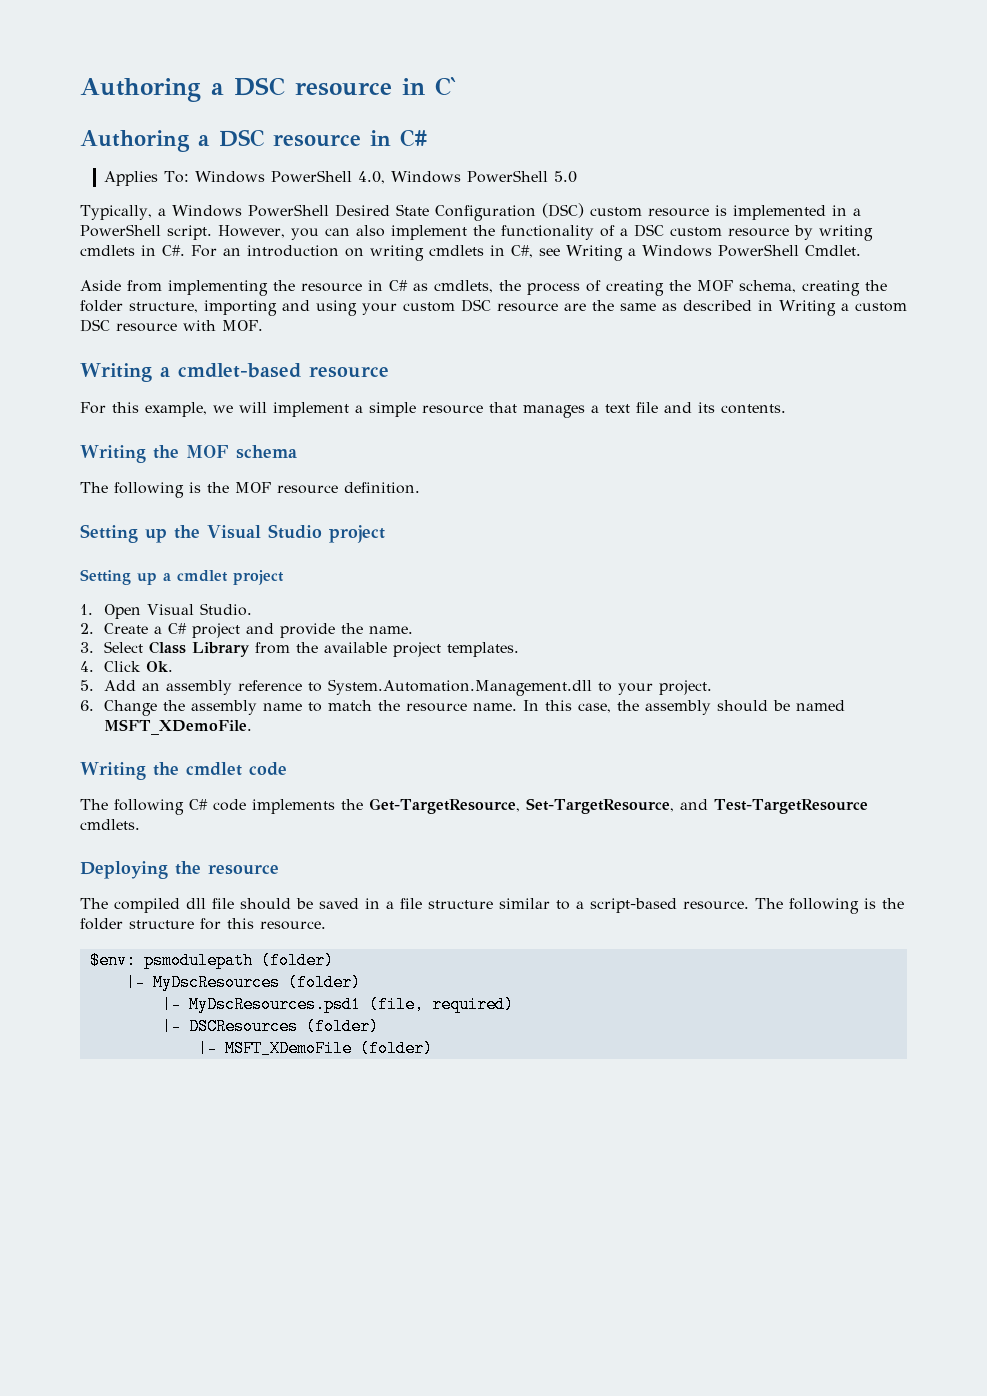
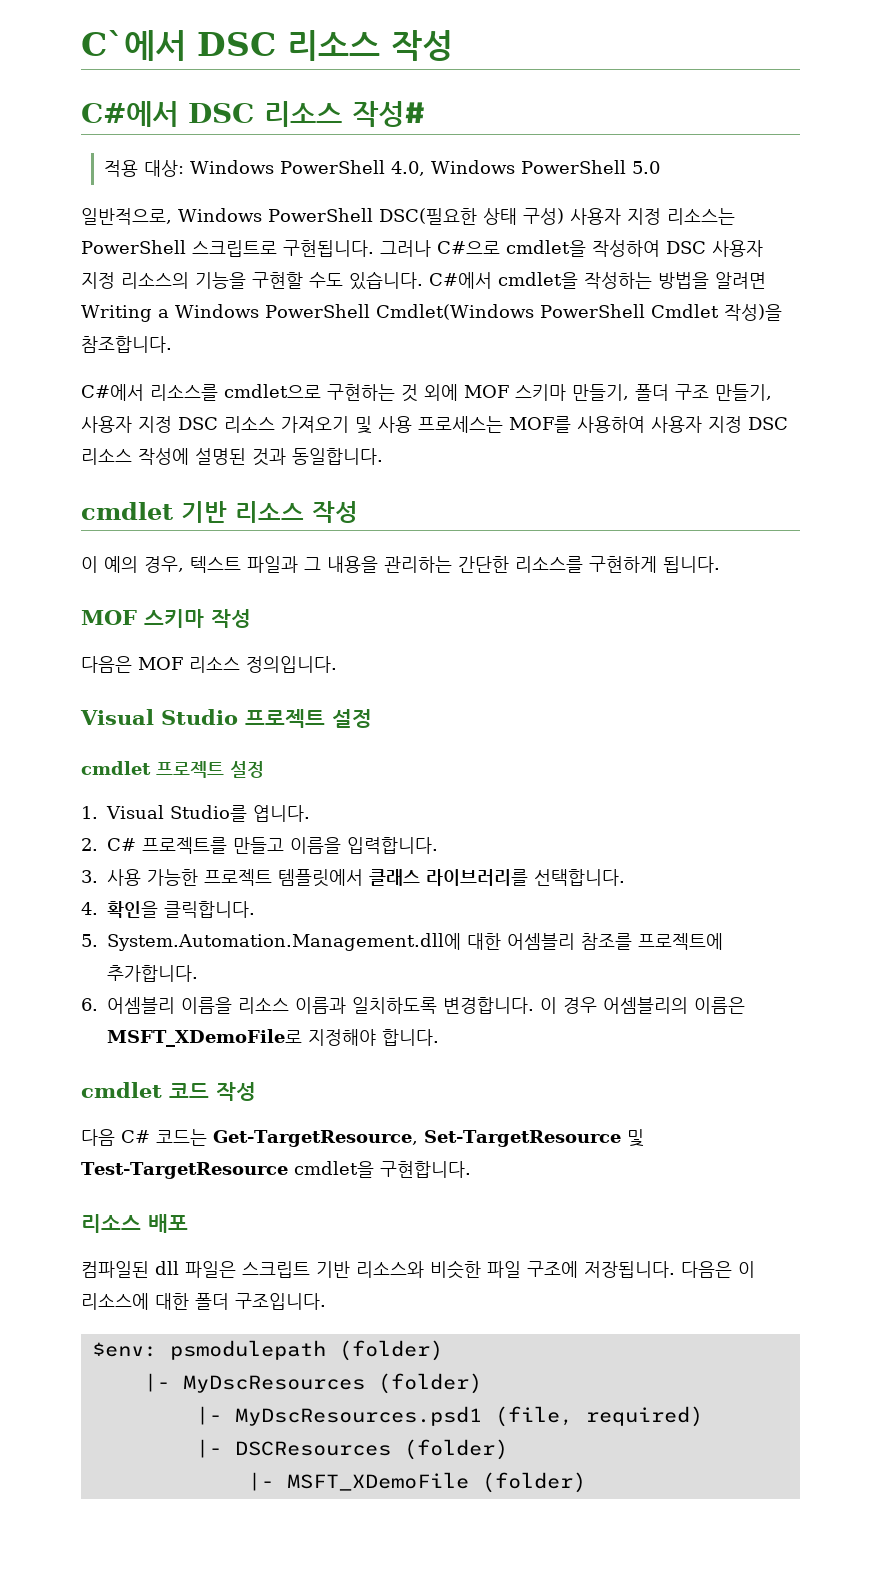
[80,77,456,102] [80,129,428,152] [104,171,190,186] Authoring a DSC resource in C` // Authoring a DSC resource in C# // Applies To: -> [81,30,453,61] [81,101,425,127] [104,160,185,177] C`에서 DSC 리소스 작성 // C#에서 DSC 리소스 작성# // 적용 대상:
[80,203,861,221] [80,224,873,241] [80,244,861,261] [80,280,887,296] [80,299,907,316] [80,319,263,332] [80,363,389,382] [80,402,786,418] [80,445,297,463] [80,482,420,498] [80,524,385,543] [80,569,284,585] [80,603,253,619] [80,623,414,638] [80,641,520,657] Typically, a Windows PowerShell Desired State Configuration (DSC) custom resource is implemented in a PowerShell script. However, you can also implement the functionality of a DSC custom resource by writing cmdlets in C#. For an introduction on writing cmdlets in C#, see Writing a Windows PowerShell Cmdlet. // Aside from implementing the resource in C# as cmdlets, the process of creating the MOF schema, creating the folder structure, importing and using your custom DSC resource are the same as described in Writing a custom DSC resource with MOF. // Writing a cmdlet-based resource // For this example, we will implement a simple resource that manages a text file and its contents. // Writing the MOF schema // The following is the MOF resource definition. // Setting up the Visual Studio project // Setting up a cmdlet project // 1. Open Visual Studio. // 2. Create a C# project and provide the name. // 3. Select Class Library from the available project templates. -> [81,208,735,225] [81,240,763,257] [81,271,766,290] [81,304,782,322] [81,336,172,353] [81,384,772,402] [81,416,788,434] [81,448,383,466] [81,501,358,523] [81,556,720,573] [81,609,251,628] [81,656,337,673] [80,709,372,728] [81,761,264,778] [81,805,310,822] [81,837,438,854] [81,869,625,887] 일반적으로, Windows PowerShell DSC(필요한 상태 구성) 사용자 지정 리소스는 PowerShell 스크립트로 구현됩니다. 그러나 C#으로 cmdlet을 작성하여 DSC 사용자 지정 리소스의 기능을 구현할 수도 있습니다. C#에서 cmdlet을 작성하는 방법을 알려면 Writing a Windows PowerShell Cmdlet(Windows PowerShell Cmdlet 작성)을 참조합니다. // C#에서 리소스를 cmdlet으로 구현하는 것 외에 MOF 스키마 만들기, 폴더 구조 만들기, 사용자 지정 DSC 리소스 가져오기 및 사용 프로세스는 MOF를 사용하여 사용자 지정 DSC 리소스 작성에 설명된 것과 동일합니다. // cmdlet 기반 리소스 작성 // 이 예의 경우, 텍스트 파일과 그 내용을 관리하는 간단한 리소스를 구현하게 됩니다. // MOF 스키마 작성 // 다음은 MOF 리소스 정의입니다. // Visual Studio 프로젝트 설정 // cmdlet 프로젝트 설정 // 1. Visual Studio를 엽니다. // 2. C# 프로젝트를 만들고 이름을 입력합니다. // 3. 사용 가능한 프로젝트 템플릿에서 클래스 라이브러리를 선택합니다.
[104,661,174,672] Click Ok. -> [107,901,255,918] 확인을 클릭합니다.
[104,679,713,696] [80,700,846,716] [104,719,253,735] [80,762,287,780] [80,798,868,815] [80,819,140,830] [80,861,279,879] [80,898,904,914] [80,918,326,930] Add an assembly reference to System.Automation.Management.dll to your project. // 6. Change the assembly name to match the resource name. In this case, the assembly should be named MSFT_XDemoFile. // Writing the cmdlet code // The following C# code implements the Get-TargetResource, Set-TargetResource, and Test-TargetResource cmdlets. // Deploying the resource // The compiled dll file should be saved in a file structure similar to a script-based resource. The following is the folder structure for this resource. -> [107,933,723,951] [107,965,198,982] [81,997,745,1014] [107,1029,439,1047] [81,1082,256,1101] [81,1129,644,1147] [81,1161,471,1179] [81,1214,188,1233] [81,1260,755,1279] [81,1293,326,1310] System.Automation.Management.dll에 대한 어셈블리 참조를 프로젝트에 추가합니다. // 6. 어셈블리 이름을 리소스 이름과 일치하도록 변경합니다. 이 경우 어셈블리의 이름은 MSFT_XDemoFile로 지정해야 합니다. // cmdlet 코드 작성 // 다음 C# 코드는 Get-TargetResource, Set-TargetResource 및 Test-TargetResource cmdlet을 구현합니다. // 리소스 배포 // 컴파일된 dll 파일은 스크립트 기반 리소스와 비슷한 파일 구조에 저장됩니다. 다음은 이 리소스에 대한 폴더 구조입니다.

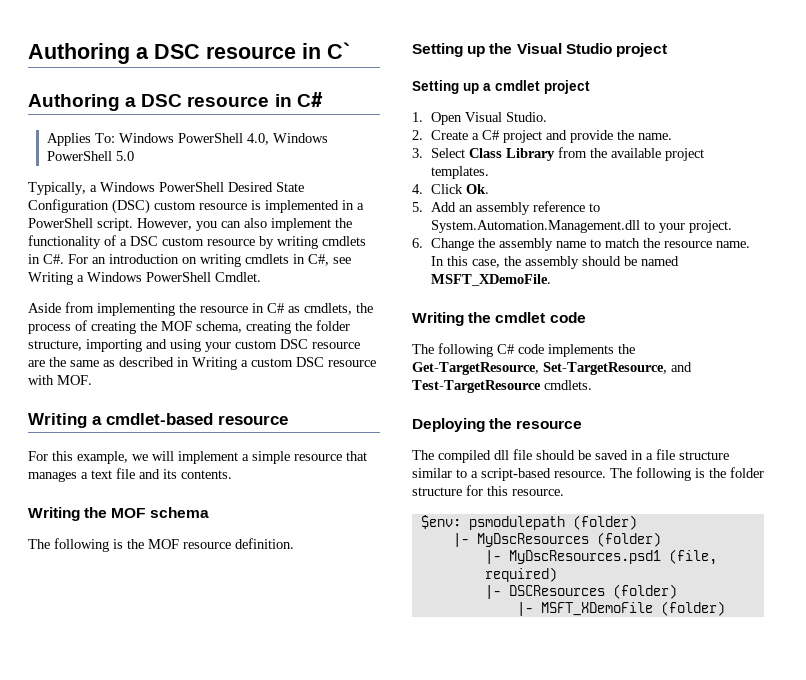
[81,30,453,61] [81,101,425,127] [104,160,185,177] C`에서 DSC 리소스 작성 // C#에서 DSC 리소스 작성# // 적용 대상: -> [28,42,350,64] [28,92,323,111] [46,133,115,146] Authoring a DSC resource in C` // Authoring a DSC resource in C# // Applies To:
[81,208,735,225] [81,240,763,257] [81,271,766,290] [81,304,782,322] [81,336,172,353] [81,384,772,402] [81,416,788,434] [81,448,383,466] [81,501,358,523] [81,556,720,573] [81,609,251,628] [81,656,337,673] [80,709,372,728] [81,761,264,778] [81,805,310,822] [81,837,438,854] [81,869,625,887] 일반적으로, Windows PowerShell DSC(필요한 상태 구성) 사용자 지정 리소스는 PowerShell 스크립트로 구현됩니다. 그러나 C#으로 cmdlet을 작성하여 DSC 사용자 지정 리소스의 기능을 구현할 수도 있습니다. C#에서 cmdlet을 작성하는 방법을 알려면 Writing a Windows PowerShell Cmdlet(Windows PowerShell Cmdlet 작성)을 참조합니다. // C#에서 리소스를 cmdlet으로 구현하는 것 외에 MOF 스키마 만들기, 폴더 구조 만들기, 사용자 지정 DSC 리소스 가져오기 및 사용 프로세스는 MOF를 사용하여 사용자 지정 DSC 리소스 작성에 설명된 것과 동일합니다. // cmdlet 기반 리소스 작성 // 이 예의 경우, 텍스트 파일과 그 내용을 관리하는 간단한 리소스를 구현하게 됩니다. // MOF 스키마 작성 // 다음은 MOF 리소스 정의입니다. // Visual Studio 프로젝트 설정 // cmdlet 프로젝트 설정 // 1. Visual Studio를 엽니다. // 2. C# 프로젝트를 만들고 이름을 입력합니다. // 3. 사용 가능한 프로젝트 템플릿에서 클래스 라이브러리를 선택합니다. -> [28,182,304,195] [28,199,364,214] [28,218,352,231] [28,235,366,249] [28,254,351,267] [28,272,261,285] [28,302,373,316] [28,320,350,334] [28,339,360,352] [28,357,376,370] [28,375,92,385] [28,413,288,428] [28,451,367,464] [28,468,232,482] [28,507,209,521] [28,538,294,552] [412,43,667,57] [412,80,590,94] [412,112,547,125] [412,130,672,143] [412,147,704,161] [430,166,489,179] Typically, a Windows PowerShell Desired State Configuration (DSC) custom resource is implemented in a PowerShell script. However, you can also implement the functionality of a DSC custom resource by writing cmdlets in C#. For an introduction on writing cmdlets in C#, see Writing a Windows PowerShell Cmdlet. // Aside from implementing the resource in C# as cmdlets, the process of creating the MOF schema, creating the folder structure, importing and using your custom DSC resource are the same as described in Writing a custom DSC resource with MOF. // Writing a cmdlet-based resource // For this example, we will implement a simple resource that manages a text file and its contents. // Writing the MOF schema // The following is the MOF resource definition. // Setting up the Visual Studio project // Setting up a cmdlet project // 1. Open Visual Studio. // 2. Create a C# project and provide the name. // 3. Select Class Library from the available project templates.
[107,901,255,918] 확인을 클릭합니다. -> [430,184,489,194] Click Ok.
[107,933,723,951] [107,965,198,982] [81,997,745,1014] [107,1029,439,1047] [81,1082,256,1101] [81,1129,644,1147] [81,1161,471,1179] [81,1214,188,1233] [81,1260,755,1279] [81,1293,326,1310] System.Automation.Management.dll에 대한 어셈블리 참조를 프로젝트에 추가합니다. // 6. 어셈블리 이름을 리소스 이름과 일치하도록 변경합니다. 이 경우 어셈블리의 이름은 MSFT_XDemoFile로 지정해야 합니다. // cmdlet 코드 작성 // 다음 C# 코드는 Get-TargetResource, Set-TargetResource 및 Test-TargetResource cmdlet을 구현합니다. // 리소스 배포 // 컴파일된 dll 파일은 스크립트 기반 리소스와 비슷한 파일 구조에 저장됩니다. 다음은 이 리소스에 대한 폴더 구조입니다. -> [430,201,600,215] [430,220,732,233] [412,238,750,251] [430,256,679,269] [430,274,551,286] [412,312,586,326] [412,343,635,357] [412,362,692,375] [412,380,592,393] [412,418,583,432] [412,449,729,463] [412,467,764,481] [412,485,564,496] Add an assembly reference to System.Automation.Management.dll to your project. // 6. Change the assembly name to match the resource name. In this case, the assembly should be named MSFT_XDemoFile. // Writing the cmdlet code // The following C# code implements the Get-TargetResource, Set-TargetResource, and Test-TargetResource cmdlets. // Deploying the resource // The compiled dll file should be saved in a file structure similar to a script-based resource. The following is the folder structure for this resource.

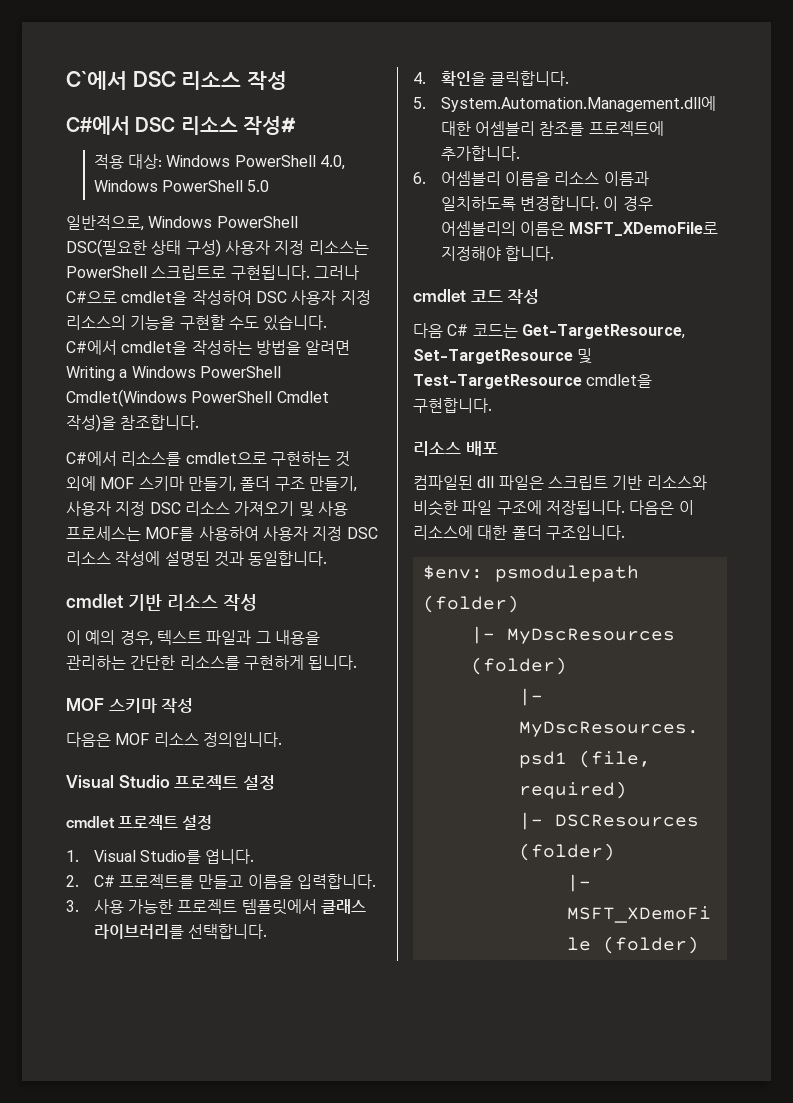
[28,42,350,64] [28,92,323,111] [46,133,115,146] Authoring a DSC resource in C` // Authoring a DSC resource in C# // Applies To: -> [66,71,288,90] [66,116,296,135] [93,154,163,169] C`에서 DSC 리소스 작성 // C#에서 DSC 리소스 작성# // 적용 대상:
[28,182,304,195] [28,199,364,214] [28,218,352,231] [28,235,366,249] [28,254,351,267] [28,272,261,285] [28,302,373,316] [28,320,350,334] [28,339,360,352] [28,357,376,370] [28,375,92,385] [28,413,288,428] [28,451,367,464] [28,468,232,482] [28,507,209,521] [28,538,294,552] [412,43,667,57] [412,80,590,94] [412,112,547,125] [412,130,672,143] [412,147,704,161] [430,166,489,179] Typically, a Windows PowerShell Desired State Configuration (DSC) custom resource is implemented in a PowerShell script. However, you can also implement the functionality of a DSC custom resource by writing cmdlets in C#. For an introduction on writing cmdlets in C#, see Writing a Windows PowerShell Cmdlet. // Aside from implementing the resource in C# as cmdlets, the process of creating the MOF schema, creating the folder structure, importing and using your custom DSC resource are the same as described in Writing a custom DSC resource with MOF. // Writing a cmdlet-based resource // For this example, we will implement a simple resource that manages a text file and its contents. // Writing the MOF schema // The following is the MOF resource definition. // Setting up the Visual Studio project // Setting up a cmdlet project // 1. Open Visual Studio. // 2. Create a C# project and provide the name. // 3. Select Class Library from the available project templates. -> [66,215,298,231] [66,239,369,257] [66,265,359,280] [66,290,371,305] [66,315,328,331] [66,340,351,355] [66,366,281,381] [66,389,329,407] [66,414,200,432] [66,451,351,467] [66,476,357,492] [66,501,348,517] [66,526,378,541] [66,551,328,567] [66,594,257,611] [66,630,320,646] [66,655,358,670] [66,698,194,713] [66,732,282,747] [66,775,275,790] [66,815,213,830] [66,849,255,864] [66,874,377,889] [66,899,367,915] [93,924,268,939] 일반적으로, Windows PowerShell DSC(필요한 상태 구성) 사용자 지정 리소스는 PowerShell 스크립트로 구현됩니다. 그러나 C#으로 cmdlet을 작성하여 DSC 사용자 지정 리소스의 기능을 구현할 수도 있습니다. C#에서 cmdlet을 작성하는 방법을 알려면 Writing a Windows PowerShell Cmdlet(Windows PowerShell Cmdlet 작성)을 참조합니다. // C#에서 리소스를 cmdlet으로 구현하는 것 외에 MOF 스키마 만들기, 폴더 구조 만들기, 사용자 지정 DSC 리소스 가져오기 및 사용 프로세스는 MOF를 사용하여 사용자 지정 DSC 리소스 작성에 설명된 것과 동일합니다. // cmdlet 기반 리소스 작성 // 이 예의 경우, 텍스트 파일과 그 내용을 관리하는 간단한 리소스를 구현하게 됩니다. // MOF 스키마 작성 // 다음은 MOF 리소스 정의입니다. // Visual Studio 프로젝트 설정 // cmdlet 프로젝트 설정 // 1. Visual Studio를 엽니다. // 2. C# 프로젝트를 만들고 이름을 입력합니다. // 3. 사용 가능한 프로젝트 템플릿에서 클래스 라이브러리를 선택합니다.
[430,184,489,194] Click Ok. -> [440,71,570,86] 확인을 클릭합니다.
[430,201,600,215] [430,220,732,233] [412,238,750,251] [430,256,679,269] [430,274,551,286] [412,312,586,326] [412,343,635,357] [412,362,692,375] [412,380,592,393] [412,418,583,432] [412,449,729,463] [412,467,764,481] [412,485,564,496] Add an assembly reference to System.Automation.Management.dll to your project. // 6. Change the assembly name to match the resource name. In this case, the assembly should be named MSFT_XDemoFile. // Writing the cmdlet code // The following C# code implements the Get-TargetResource, Set-TargetResource, and Test-TargetResource cmdlets. // Deploying the resource // The compiled dll file should be saved in a file structure similar to a script-based resource. The following is the folder structure for this resource. -> [440,96,716,112] [440,121,664,136] [440,146,520,161] [413,171,649,186] [440,196,653,211] [440,221,719,236] [440,246,555,261] [413,289,540,304] [413,323,685,339] [413,348,593,364] [413,374,653,389] [413,398,492,413] [413,441,498,456] [413,475,707,490] [413,500,694,516] [413,525,625,540] System.Automation.Management.dll에 대한 어셈블리 참조를 프로젝트에 추가합니다. // 6. 어셈블리 이름을 리소스 이름과 일치하도록 변경합니다. 이 경우 어셈블리의 이름은 MSFT_XDemoFile로 지정해야 합니다. // cmdlet 코드 작성 // 다음 C# 코드는 Get-TargetResource, Set-TargetResource 및 Test-TargetResource cmdlet을 구현합니다. // 리소스 배포 // 컴파일된 dll 파일은 스크립트 기반 리소스와 비슷한 파일 구조에 저장됩니다. 다음은 이 리소스에 대한 폴더 구조입니다.

